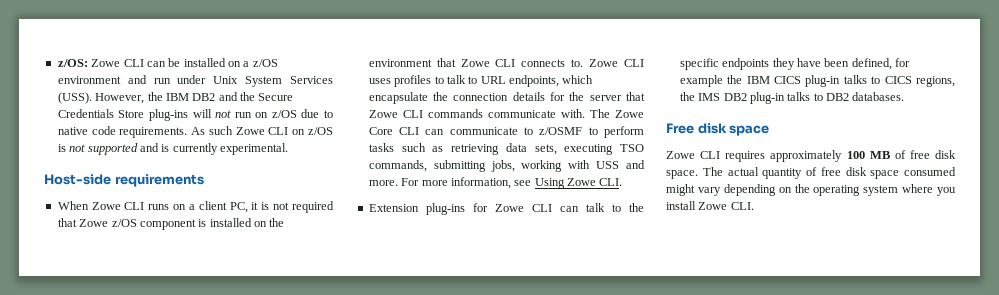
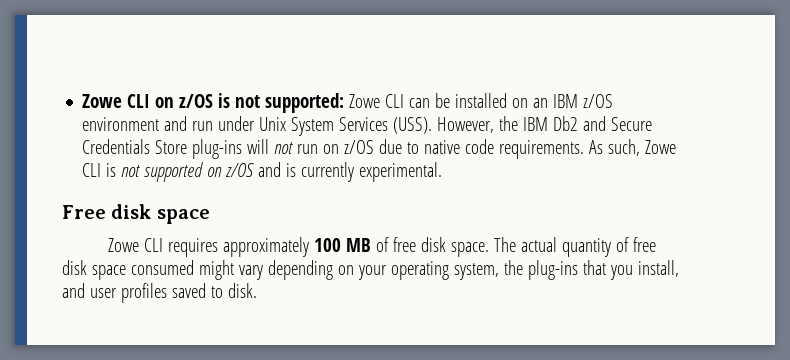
[57,59,88,67] z/OS: -> [82,93,345,113] Zowe CLI on z/OS is not supported:
[243,61,250,67] a -> [533,94,579,108] an IBM
[192,92,255,101] DB2 and the -> [553,116,607,131] Db2 and
[208,126,333,135] such Zowe CLI on z/OS -> [608,139,677,156] [82,163,102,177] such, Zowe CLI
(138, 149) none -> [207,163,255,177] on z/OS
[44,174,204,187] [57,201,334,213] [57,218,285,230] [368,58,644,67] [368,75,594,87] [368,92,645,104] [368,109,644,118] [368,126,644,138] [368,143,644,155] [368,160,645,172] [368,177,623,189] [368,203,644,215] [679,58,910,70] [679,75,955,87] [679,92,905,104] // Host-side requirements // When Zowe CLI runs on a client PC, it is not required that Zowe z/OS component is installed on the environment that Zowe CLI connects to. Zowe CLI uses profiles to talk to URL endpoints, which encapsulate the connection details for the server that Zowe CLI commands communicate with. The Zowe Core CLI can communicate to z/OSMF to perform tasks such as retrieving data sets, executing TSO commands, submitting jobs, working with USS and more. For more information, see Using Zowe CLI. // Extension plug-ins for Zowe CLI can talk to the specific endpoints they have been defined, for example the IBM CICS plug-in talks to CICS regions, the IMS DB2 plug-in talks to DB2 databases. -> (443, 172) none
[794,184,956,196] [666,201,754,210] the operating system where you install Zowe CLI. -> [357,260,679,280] [62,283,257,303] your operating system, the plug-ins that you install, and user profiles saved to disk.

